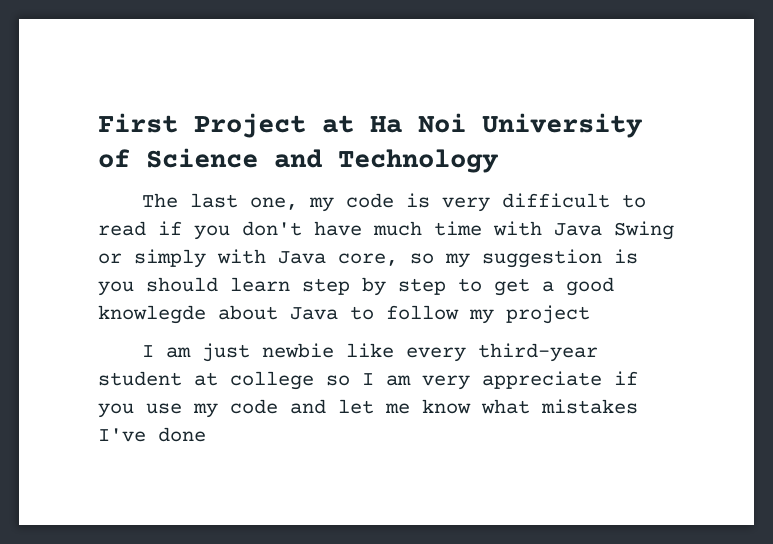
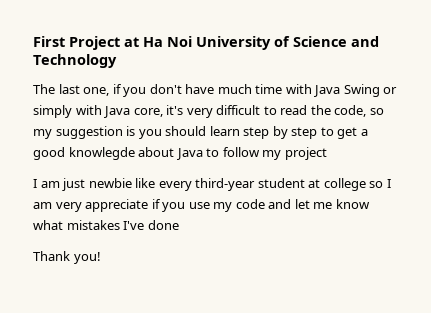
[309,193,647,212] [98,221,146,236] my code is very difficult to read -> (110, 91) none
(398, 259) none -> [166,105,367,118] it's very difficult to read the code,
(206, 434) none -> [33,251,101,264] // Thank you!

